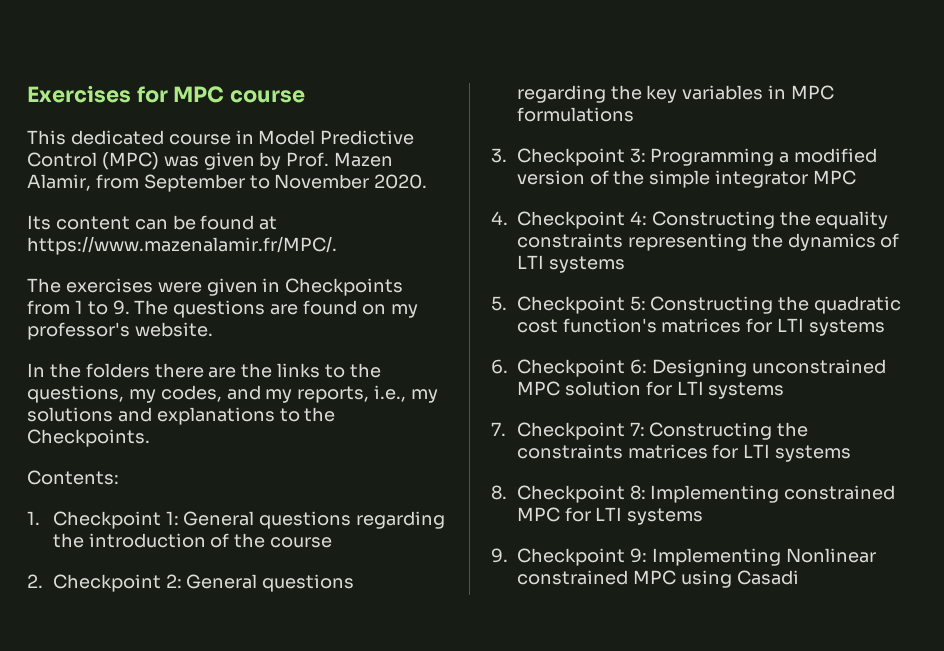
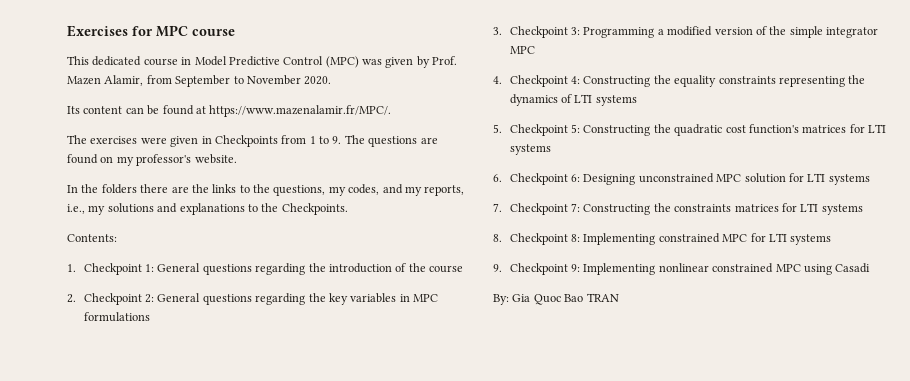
[785,548,876,563] Nonlinear -> [658,263,709,272] nonlinear
(799, 577) none -> [493,293,619,305] // By: Gia Quoc Bao TRAN

